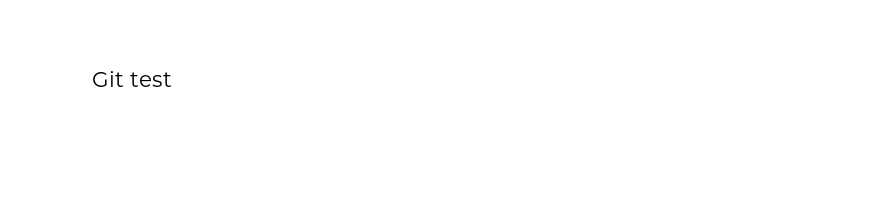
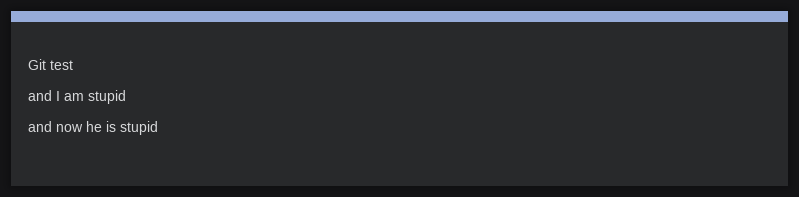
(172, 79) none -> [28,90,126,104] [28,121,158,135] // and I am stupid // and now he is stupid

